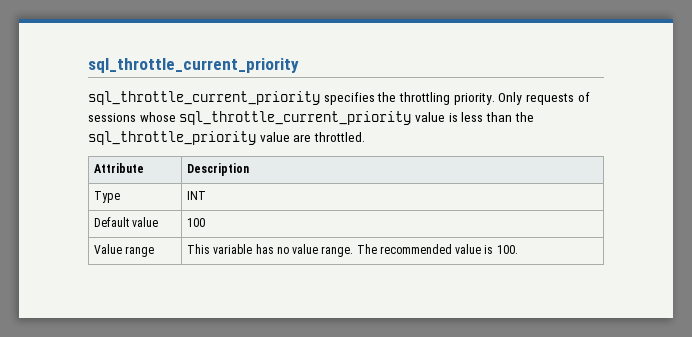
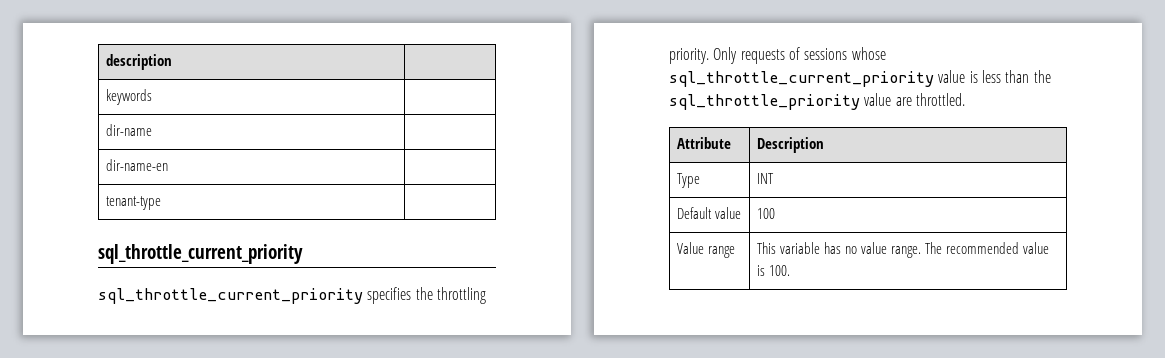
(88, 65) none -> [106,54,173,70] [106,89,153,105] [106,124,153,136] [106,159,169,171] [106,196,162,210] description | // keywords | // dir-name | // dir-name-en | // tenant-type | //

